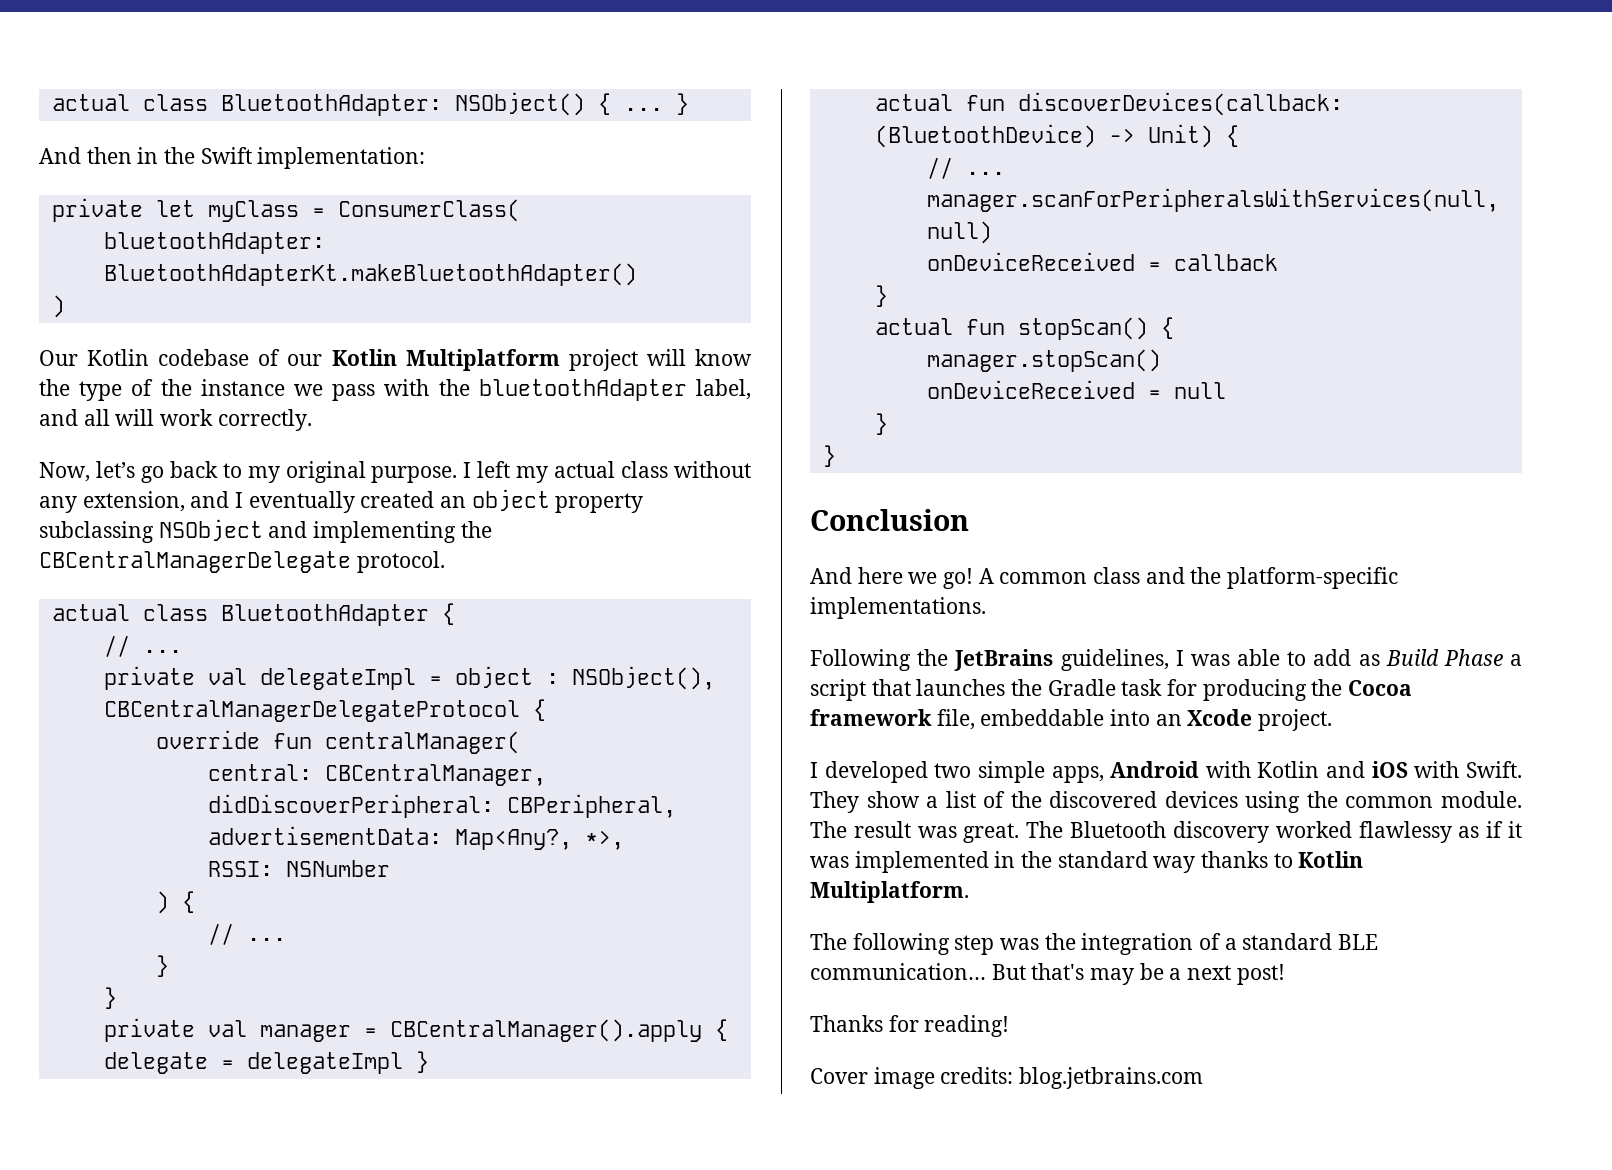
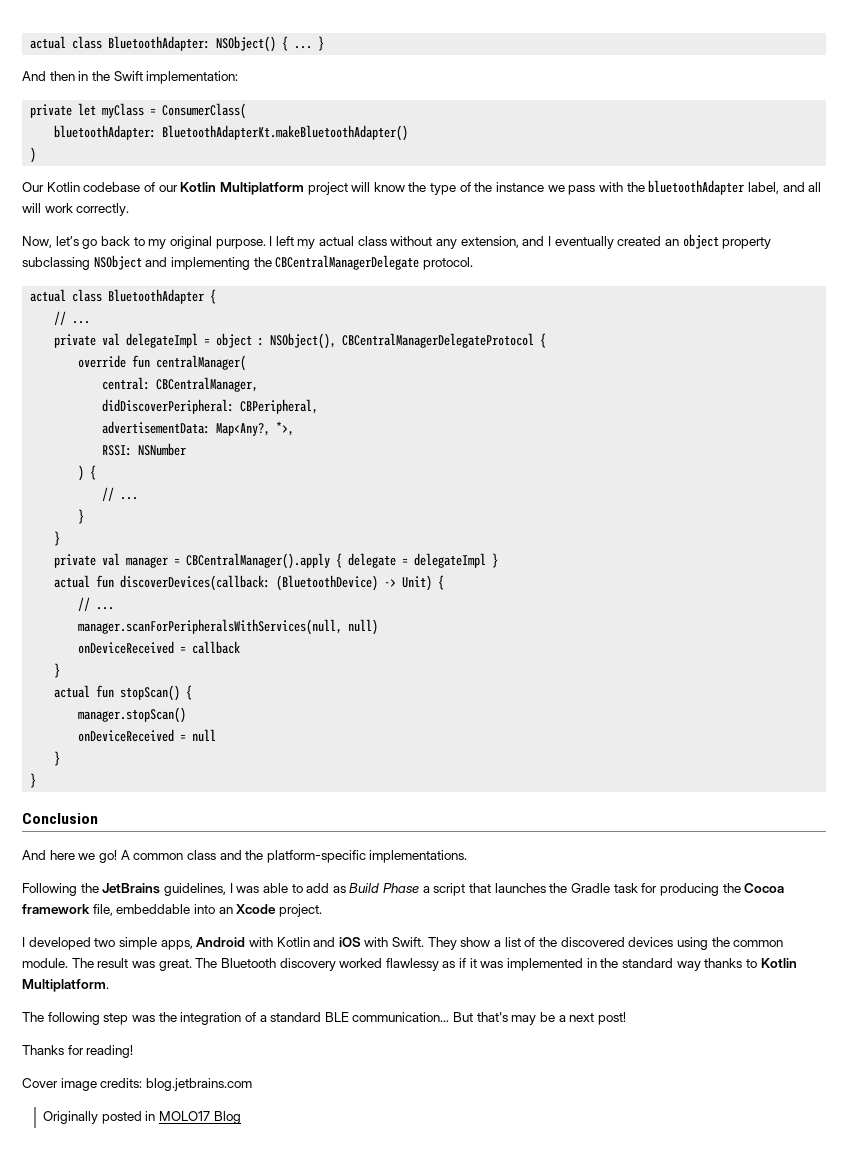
(1204, 1078) none -> [43,1111,241,1124] // Originally posted in MOLO17 Blog

